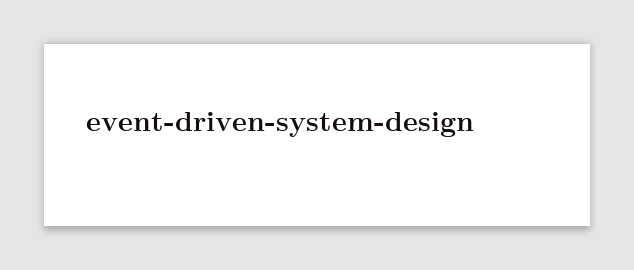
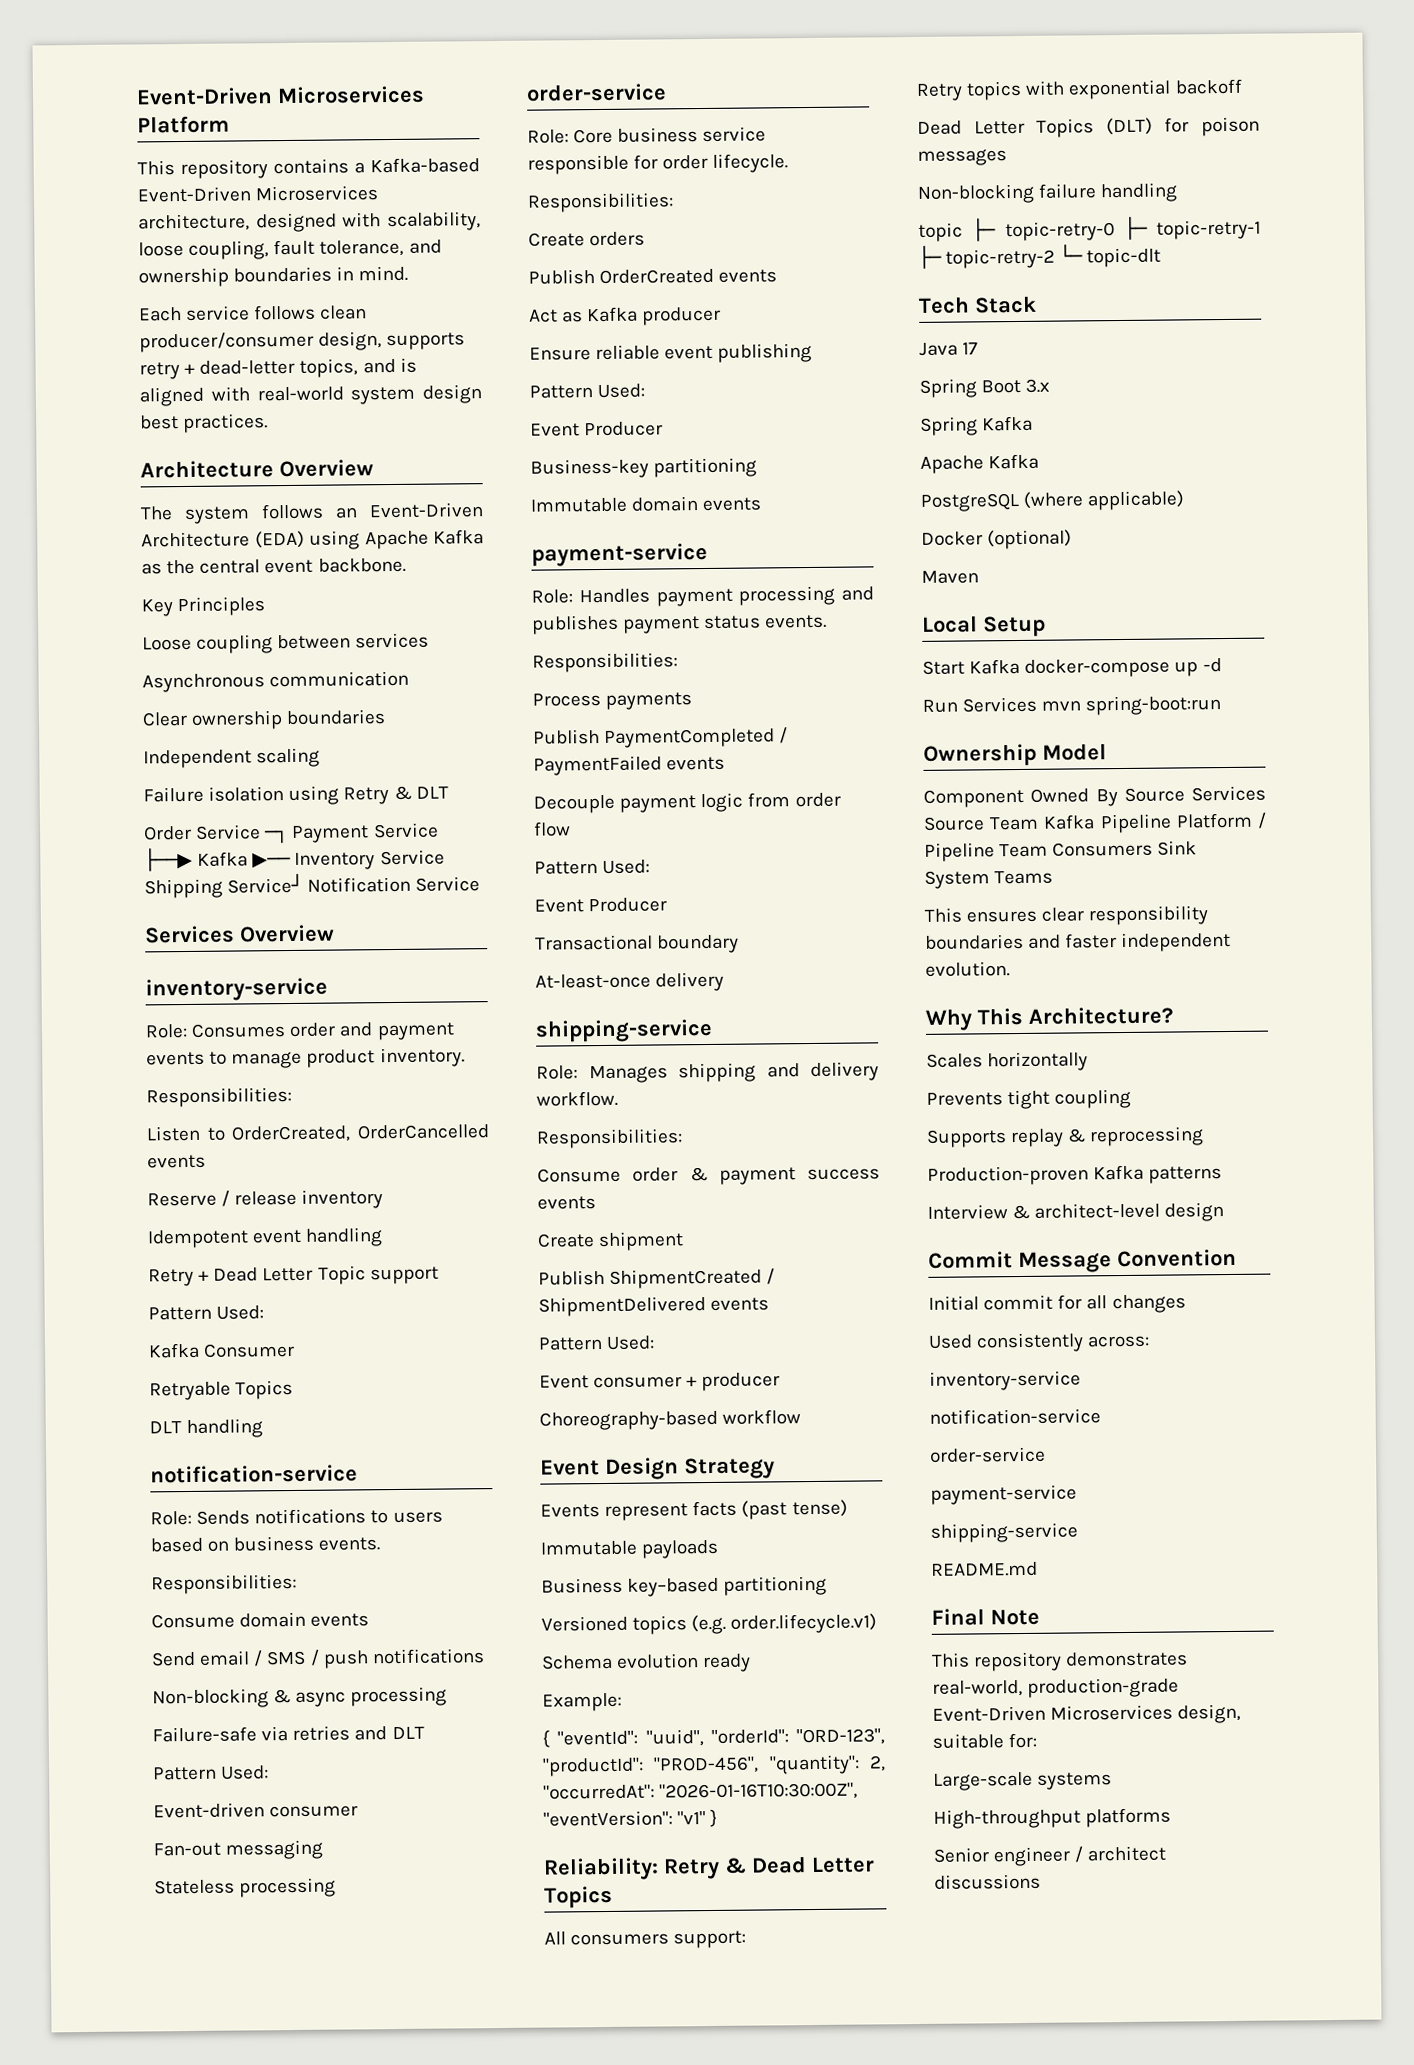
[86,112,474,137] event-driven-system-design -> [136,85,425,106] [137,115,230,134] [137,157,480,180] [137,185,379,203] [138,211,482,233] [138,239,442,260] [138,265,409,288] [139,304,368,322] [139,331,466,353] [139,357,417,380] [139,384,482,407] [140,413,269,434] [140,459,374,479] [140,502,484,524] [141,529,484,550] [141,557,406,575] [141,596,266,617] [142,632,430,654] [142,670,410,693] [142,709,387,730] [143,747,321,769] [143,785,449,806] [143,822,439,844] [144,847,445,872] [144,873,481,899] [144,924,335,944] [145,977,328,1002] [145,1022,455,1041] [146,1047,465,1069] [146,1086,292,1108] [146,1124,490,1143] [147,1154,206,1169] [147,1189,384,1209] [147,1227,384,1249] [148,1265,439,1287] [148,1305,265,1321] [148,1342,296,1359] [149,1379,294,1401] [149,1418,264,1439] [150,1464,358,1484] [150,1508,443,1526] [150,1535,381,1553] [151,1573,297,1595] [151,1611,370,1629] [151,1648,485,1669] [152,1686,448,1709] [152,1725,425,1743] [153,1765,270,1781] [153,1802,359,1819] [153,1839,324,1860] [154,1877,337,1898] [526,83,667,102] [527,126,767,144] [527,153,789,175] [527,192,674,213] [528,231,646,247] [528,268,778,285] [529,306,722,326] [529,342,813,363] [529,383,646,399] [530,421,664,437] [530,457,758,479] [530,496,762,513] [531,542,708,567] [531,585,874,607] [531,614,828,635] [532,652,678,673] [532,692,693,710] [533,727,789,748] [533,755,726,776] [533,792,841,814] [533,821,571,837] [534,859,651,875] [534,897,668,913] [535,934,740,954] [535,971,725,992] [535,1018,713,1043] [536,1061,879,1084] [536,1090,618,1107] [536,1128,683,1149] [537,1167,880,1185] [537,1196,596,1210] [537,1231,685,1252] [538,1268,776,1289] [538,1296,770,1317] [538,1335,656,1351] [539,1372,781,1392] [539,1409,802,1431] [540,1457,775,1480] [540,1499,848,1522] [540,1539,720,1559] [541,1575,828,1597] [541,1613,878,1635] [541,1653,752,1673] [542,1692,622,1712] [542,1728,885,1748] [542,1754,886,1777] [543,1782,859,1801] [543,1808,719,1828] [543,1856,875,1881] [544,1885,613,1909] [544,1930,747,1949] [916,78,1243,101] [917,116,1260,138] [917,149,1007,166] [917,182,1179,204] [918,216,1261,242] [918,244,1162,269] [918,295,1037,314] [919,342,979,356] [919,378,1051,398] [920,415,1034,436] [920,453,1040,474] [920,490,1186,512] [921,529,1073,550] [921,570,979,584] [922,615,1046,638] [922,658,1222,678] [922,695,1222,716] [923,743,1107,767] [923,785,1266,808] [923,812,1267,834] [924,840,1198,862] [924,870,1054,889] [924,905,1209,926] [925,931,1232,953] [925,961,1010,977] [925,1006,1173,1031] [926,1051,1089,1072] [926,1088,1132,1110] [926,1126,1205,1148] [927,1164,1223,1186] [927,1202,1225,1222] [928,1248,1237,1274] [928,1294,1186,1314] [928,1332,1151,1353] [929,1370,1081,1391] [929,1408,1101,1425] [929,1446,1046,1463] [930,1484,1077,1505] [930,1522,1078,1543] [931,1561,1038,1577] [931,1608,1040,1626] [931,1651,1189,1672] [932,1677,1180,1698] [932,1703,1242,1724] [932,1732,1038,1749] [933,1771,1113,1791] [933,1807,1172,1829] [933,1845,1167,1867] [934,1873,1041,1890] Event-Driven Microservices Platform // This repository contains a Kafka-based Event-Driven Microservices architecture, designed with scalability, loose coupling, fault tolerance, and ownership boundaries in mind. // Each service follows clean producer/consumer design, supports retry + dead-letter topics, and is aligned with real-world system design best practices. // Architecture Overview // The system follows an Event-Driven Architecture (EDA) using Apache Kafka as the central event backbone. // Key Principles // Loose coupling between services // Asynchronous communication // Clear ownership boundaries // Independent scaling // Failure isolation using Retry & DLT // Order Service ─┐ Payment Service ├──▶ Kafka ▶── Inventory Service Shipping Service┘ Notification Service // Services Overview // inventory-service // Role: Consumes order and payment events to manage product inventory. // Responsibilities: // Listen to OrderCreated, OrderCancelled events // Reserve / release inventory // Idempotent event handling // Retry + Dead Letter Topic support // Pattern Used: // Kafka Consumer // Retryable Topics // DLT handling // notification-service // Role: Sends notifications to users based on business events. // Responsibilities: // Consume domain events // Send email / SMS / push notifications // Non-blocking & async processing // Failure-safe via retries and DLT // Pattern Used: // Event-driven consumer // Fan-out messaging // Stateless processing // order-service // Role: Core business service responsible for order lifecycle. // Responsibilities: // Create orders // Publish OrderCreated events // Act as Kafka producer // Ensure reliable event publishing // Pattern Used: // Event Producer // Business-key partitioning // Immutable domain events // payment-service // Role: Handles payment processing and publishes payment status events. // Responsibilities: // Process payments // Publish PaymentCompleted / PaymentFailed events // Decouple payment logic from order flow // Pattern Used: // Event Producer // Transactional boundary // At-least-once delivery // shipping-service // Role: Manages shipping and delivery workflow. // Responsibilities: // Consume order & payment success events // Create shipment // Publish ShipmentCreated / ShipmentDelivered events // Pattern Used: // Event consumer + producer // Choreography-based workflow // Event Design Strategy // Events represent facts (past tense) // Immutable payloads // Business key–based partitioning // Versioned topics (e.g. order.lifecycle.v1) // Schema evolution ready // Example: // { "eventId": "uuid", "orderId": "ORD-123", "productId": "PROD-456", "quantity": 2, "occurredAt": "2026-01-16T10:30:00Z", "eventVersion": "v1" } // Reliability: Retry & Dead Letter Topics // All consumers support: // Retry topics with exponential backoff // Dead Letter Topics (DLT) for poison messages // Non-blocking failure handling // topic ├─ topic-retry-0 ├─ topic-retry-1 ├─ topic-retry-2 └─ topic-dlt // Tech Stack // Java 17 // Spring Boot 3.x // Spring Kafka // Apache Kafka // PostgreSQL (where applicable) // Docker (optional) // Maven // Local Setup // Start Kafka docker-compose up -d // Run Services mvn spring-boot:run // Ownership Model // Component Owned By Source Services Source Team Kafka Pipeline Platform / Pipeline Team Consumers Sink System Teams // This ensures clear responsibility boundaries and faster independent evolution. // Why This Architecture? // Scales horizontally // Prevents tight coupling // Supports replay & reprocessing // Production-proven Kafka patterns // Interview & architect-level design // Commit Message Convention // Initial commit for all changes // Used consistently across: // inventory-service // notification-service // order-service // payment-service // shipping-service // README.md // Final Note // This repository demonstrates real-world, production-grade Event-Driven Microservices design, suitable for: // Large-scale systems // High-throughput platforms // Senior engineer / architect discussions

